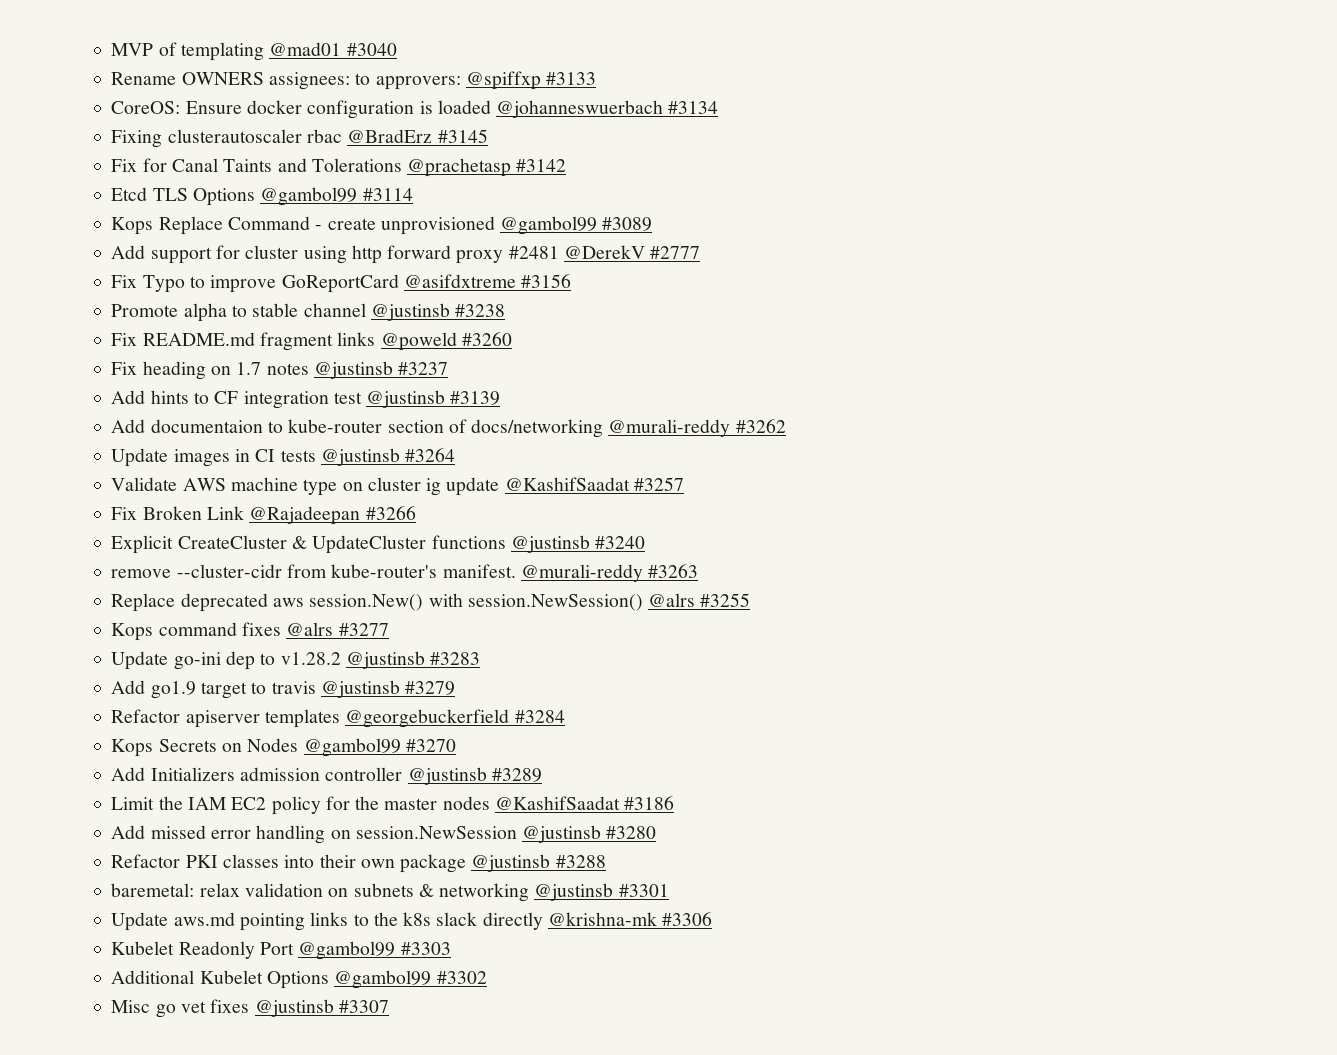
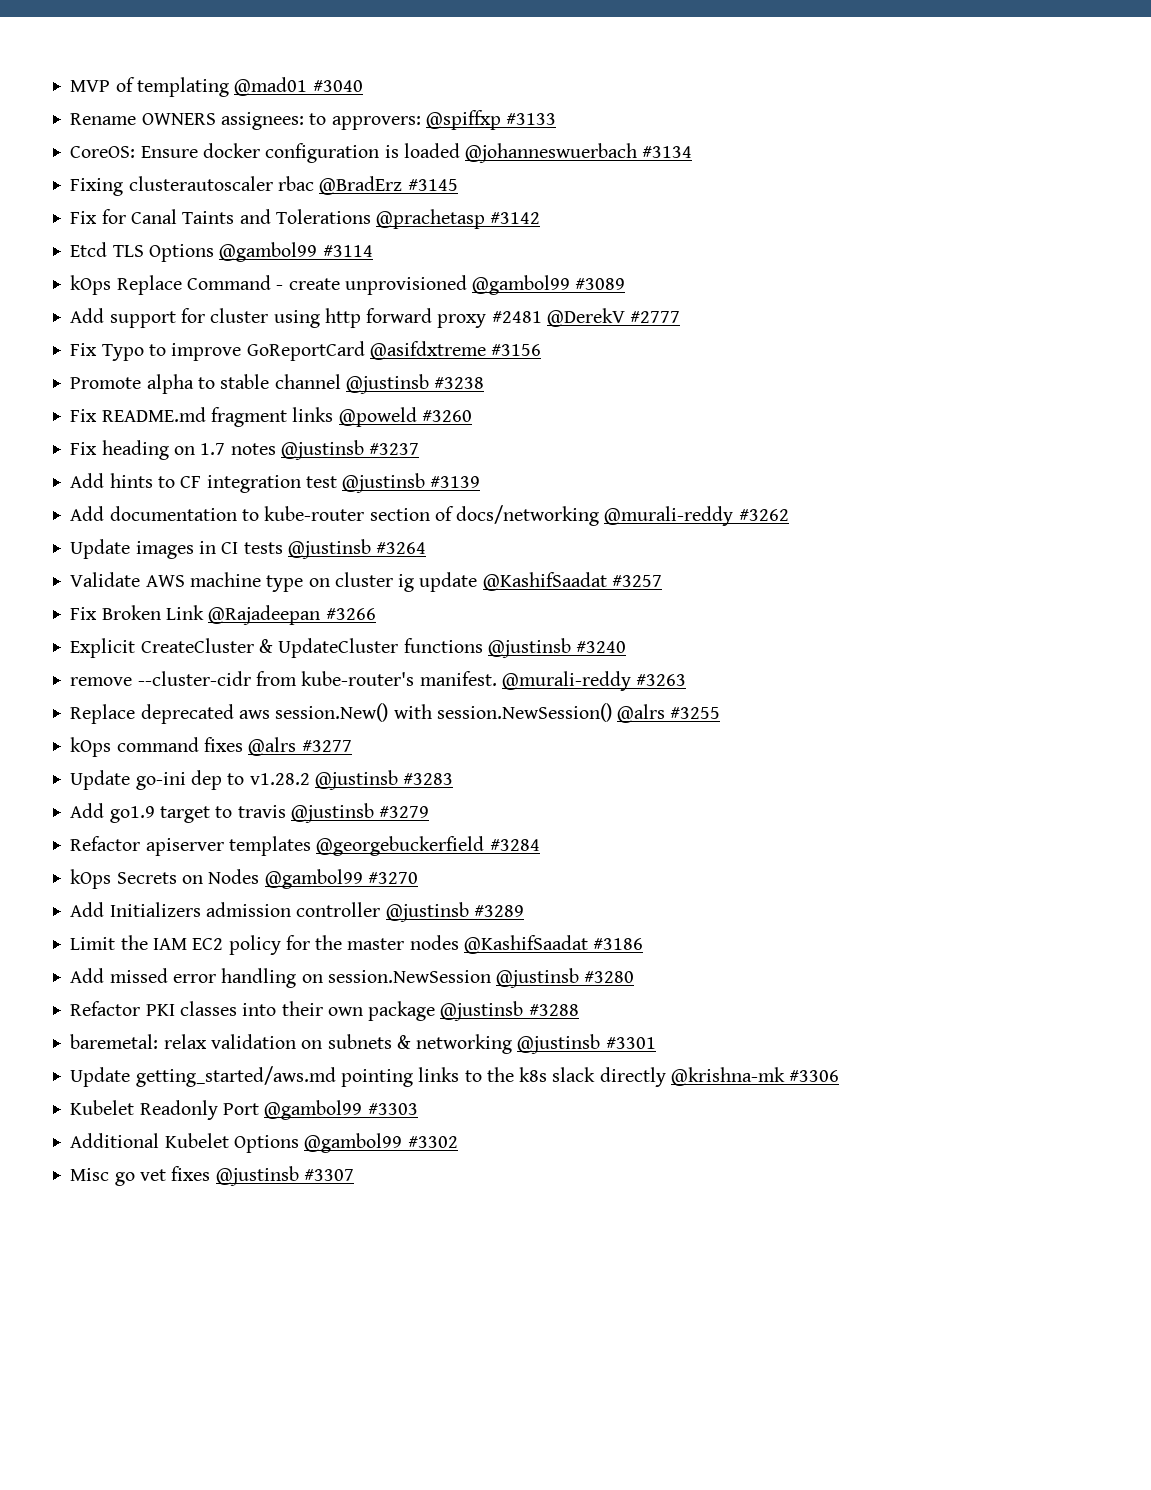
[111,217,154,235] Kops -> [70,275,112,295] kOps
[150,419,263,433] documentaion -> [109,506,237,521] documentation
[111,623,154,641] Kops -> [70,737,112,757] kOps
[111,739,154,757] Kops -> [70,869,112,889] kOps
[173,912,235,926] aws.md -> [135,1066,336,1087] getting_started/aws.md

